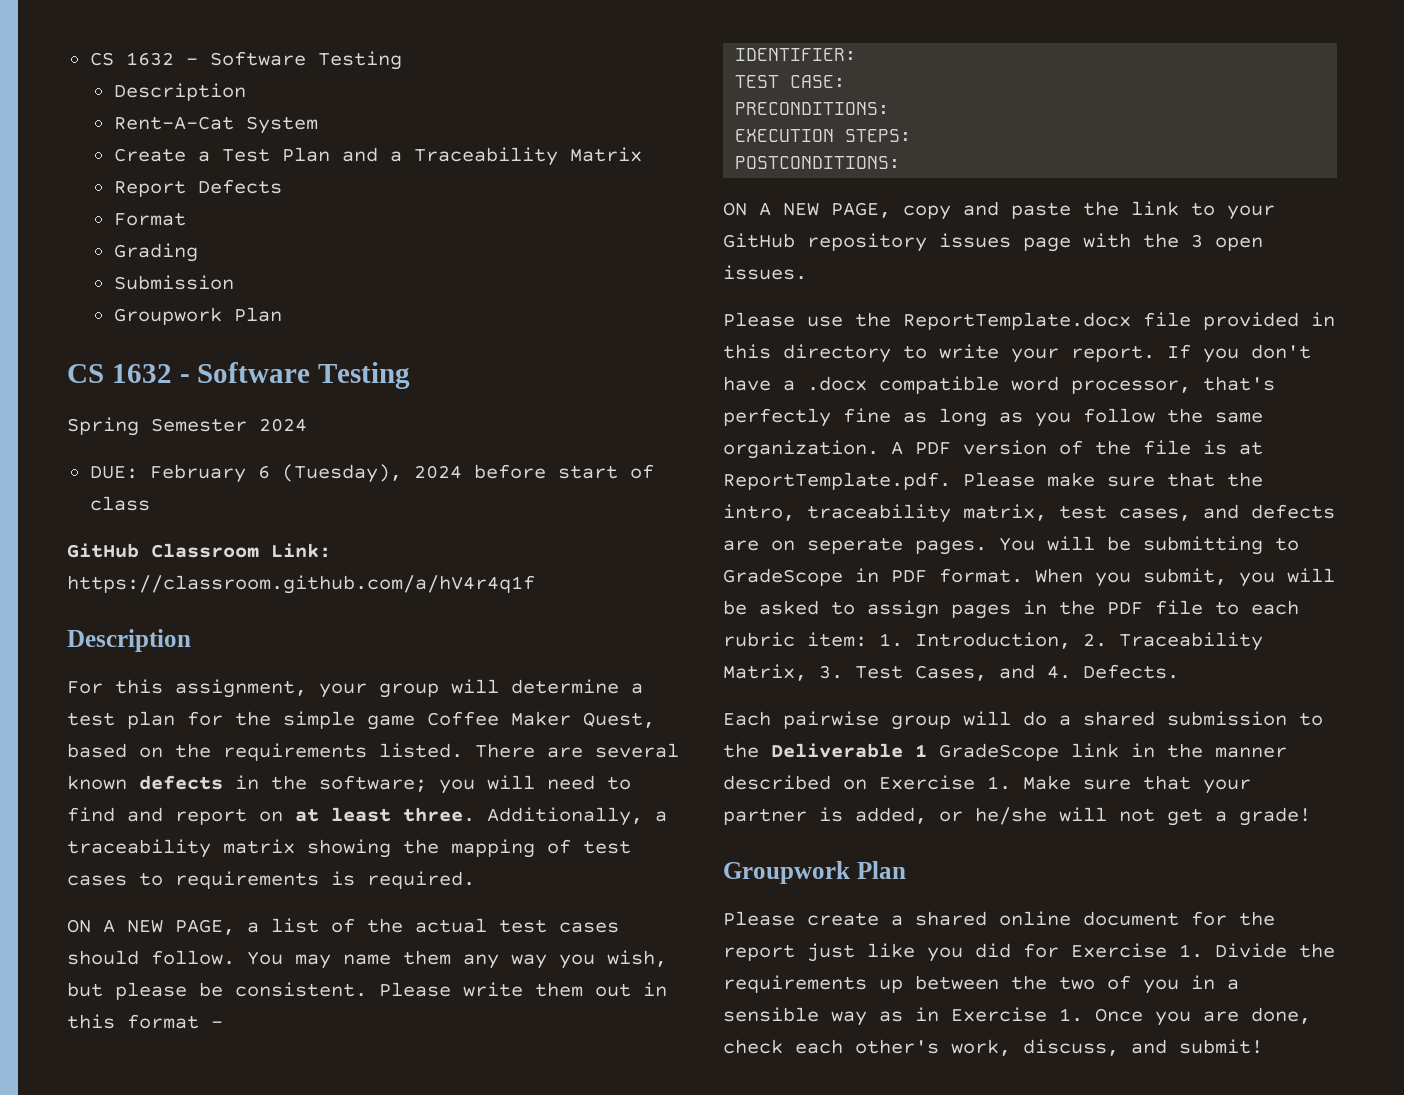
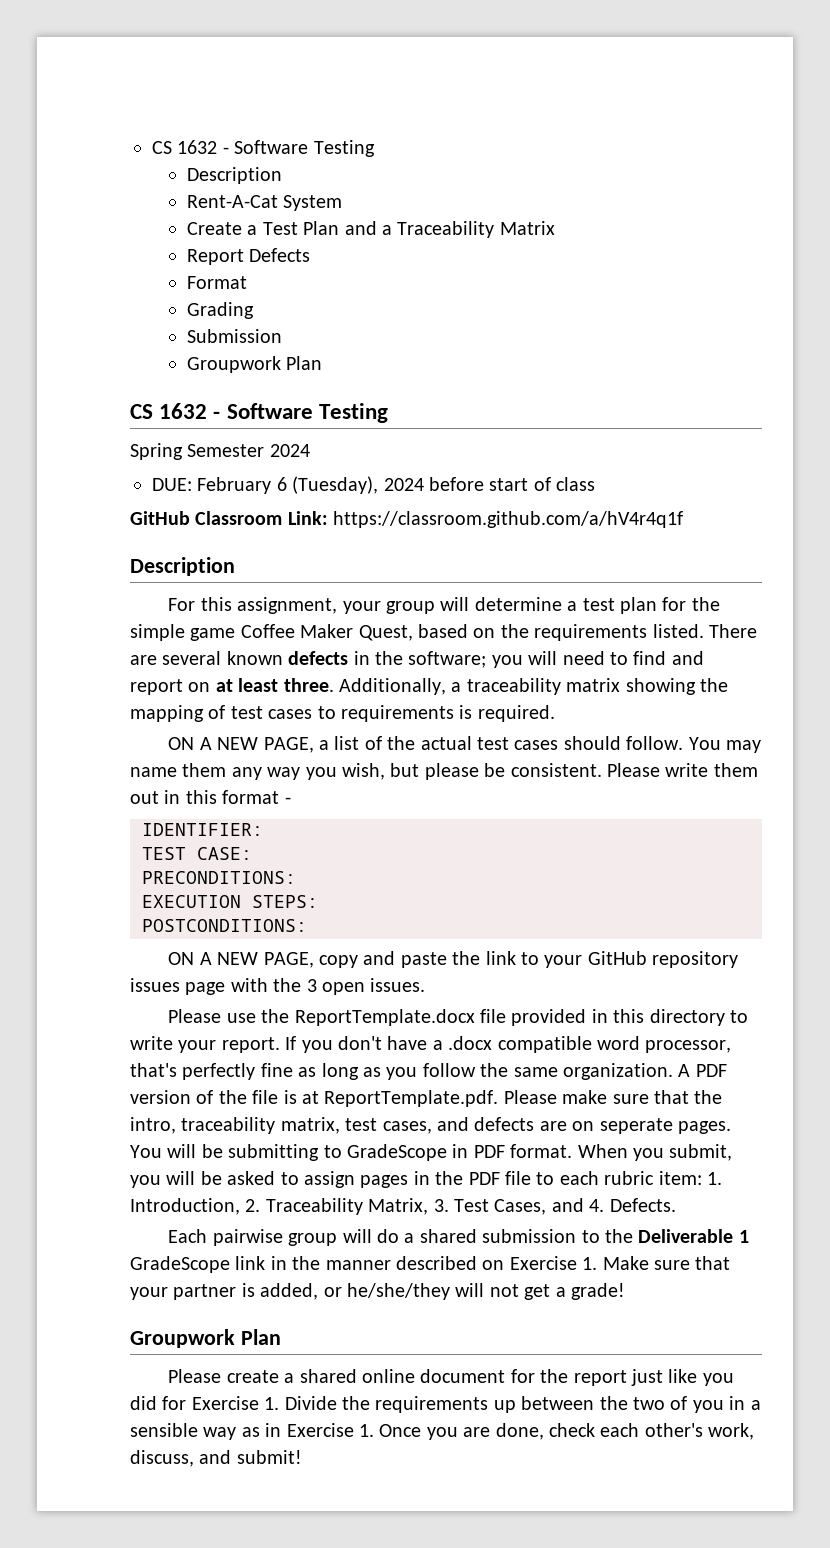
[975,807,1047,825] he/she -> [347,1283,450,1300] he/she/they

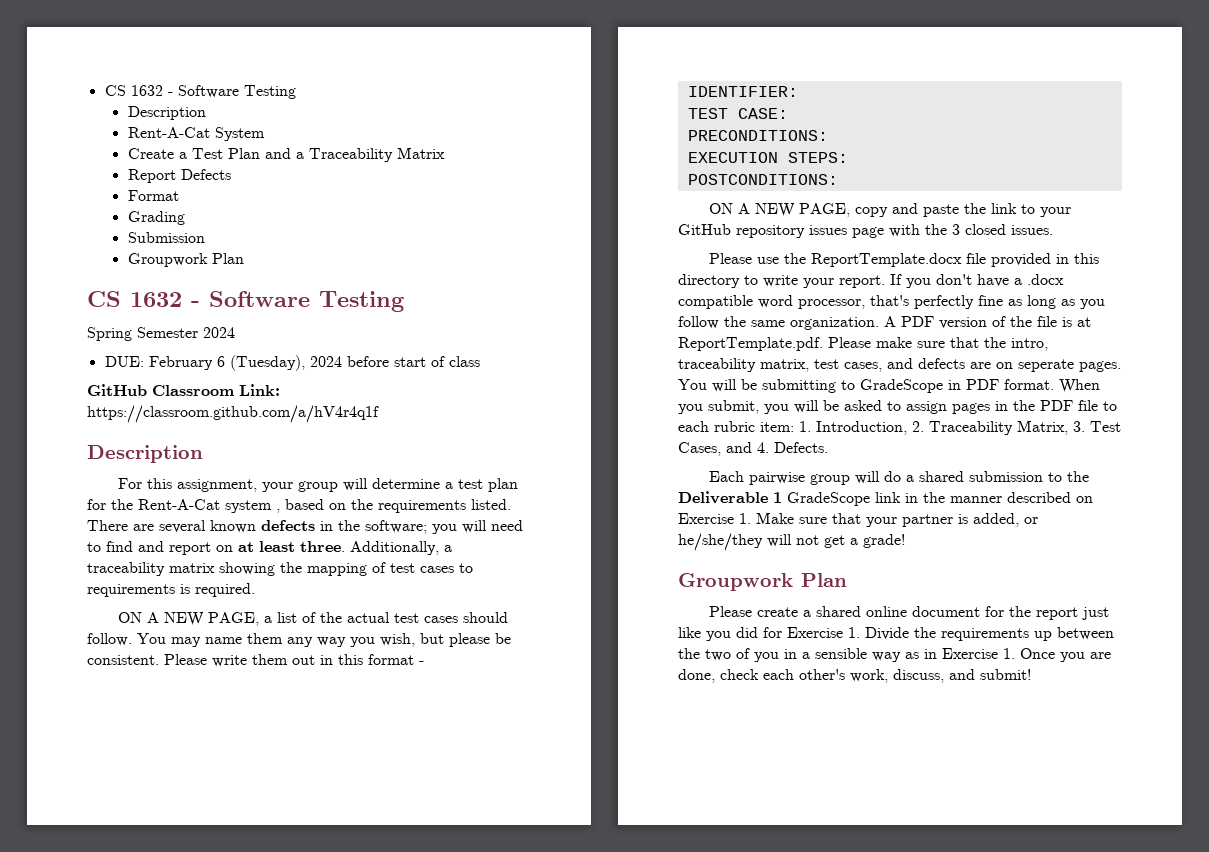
[130,624,413,641] simple game Coffee Maker Quest, -> [138,499,280,513] Rent-A-Cat system ,
[322,982,365,995] open -> [965,224,1006,235] closed

